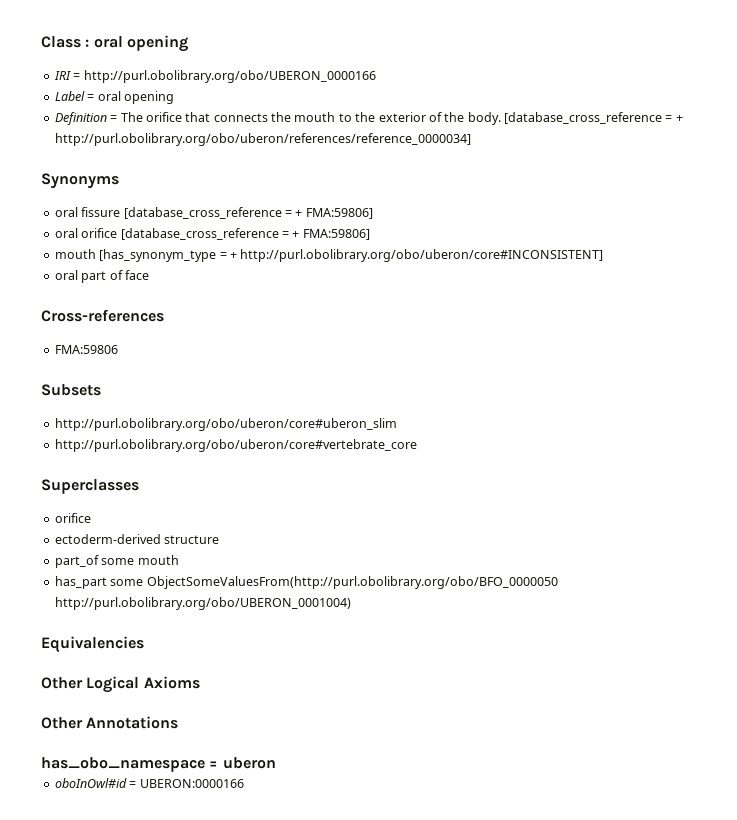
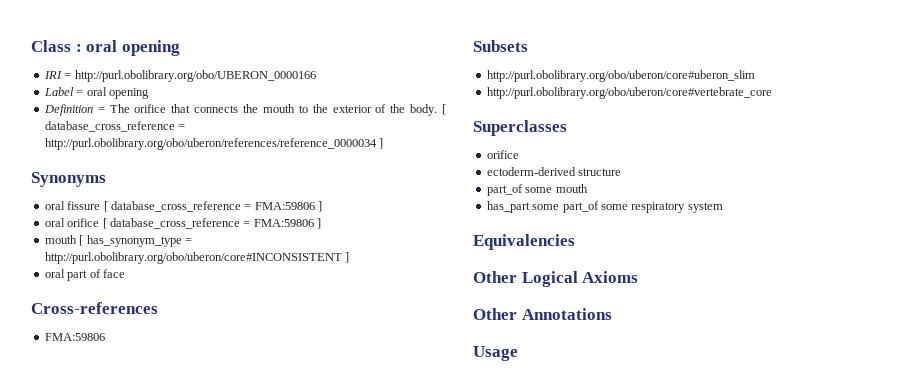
[504,112,683,124] [54,133,471,146] [41,173,119,189] [54,207,373,219] [54,228,370,240] [54,249,604,262] [database_cross_reference = + http://purl.obolibrary.org/obo/uberon/references/reference_0000034] // Synonyms // oral fissure [database_cross_reference = + FMA:59806] // oral orifice [database_cross_reference = + FMA:59806] // mouth [has_synonym_type = + http://purl.obolibrary.org/obo/uberon/core#INCONSISTENT] -> [442,104,446,115] [44,121,186,132] [44,138,384,150] [31,172,106,187] [44,201,322,212] [44,218,321,229] [44,235,192,247] [44,252,350,264] [ database_cross_reference = http://purl.obolibrary.org/obo/uberon/references/reference_0000034 ] // Synonyms // oral fissure [ database_cross_reference = FMA:59806 ] // oral orifice [ database_cross_reference = FMA:59806 ] // mouth [ has_synonym_type = http://purl.obolibrary.org/obo/uberon/core#INCONSISTENT ]
[146,576,558,589] [54,597,351,610] ObjectSomeValuesFrom(http://purl.obolibrary.org/obo/BFO_0000050 http://purl.obolibrary.org/obo/UBERON_0001004) -> [562,201,723,213] part_of some respiratory system
[41,757,276,772] [54,778,244,788] has_obo_namespace = uberon // oboInOwl#id = UBERON:0000166 -> [473,346,518,361] Usage

